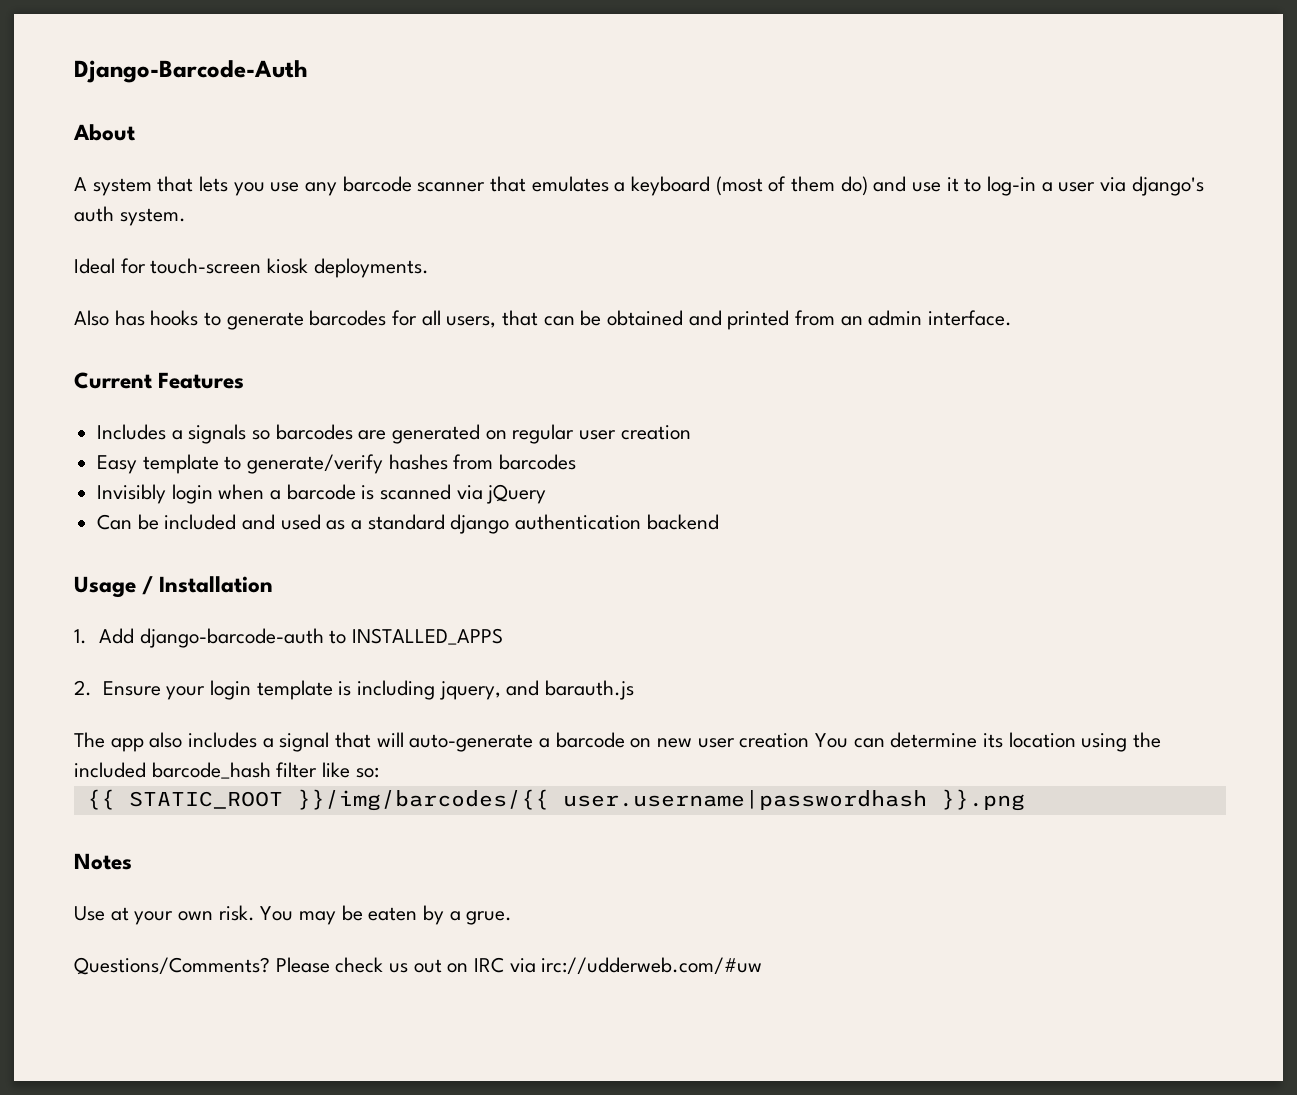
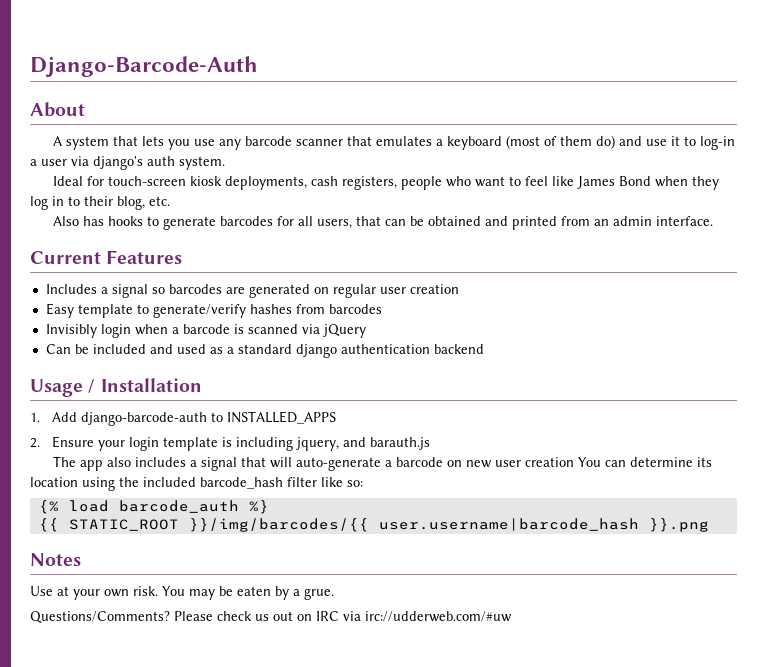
[313,258,429,278] deployments. -> [224,176,719,190] [30,196,170,210] deployments, cash registers, people who want to feel like James Bond when they log in to their blog, etc.
[188,424,247,444] signals -> [111,284,148,298] signal
(379, 772) none -> [38,500,269,514] // {% load barcode_auth %}
[562,790,927,810] user.username|passwordhash -> [378,518,639,531] user.username|barcode_hash

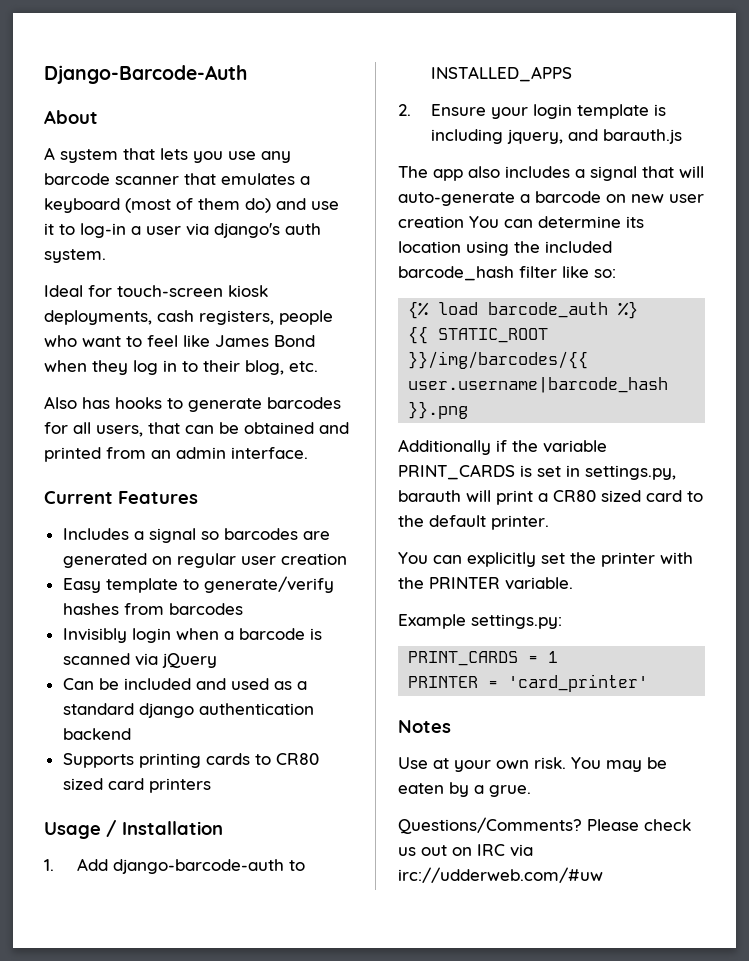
(484, 349) none -> [62,753,319,768] [62,778,211,793] // Supports printing cards to CR80 sized card printers
(709, 525) none -> [398,439,607,455] [398,464,676,480] [398,490,703,505] [398,515,549,530] [398,552,693,567] [398,577,573,590] [398,614,562,629] [408,651,559,666] [408,674,649,692] // Additionally if the variable PRINT_CARDS is set in settings.py, barauth will print a CR80 sized card to the default printer. // You can explicitly set the printer with the PRINTER variable. // Example settings.py: // PRINT_CARDS = 1 // PRINTER = 'card_printer'

